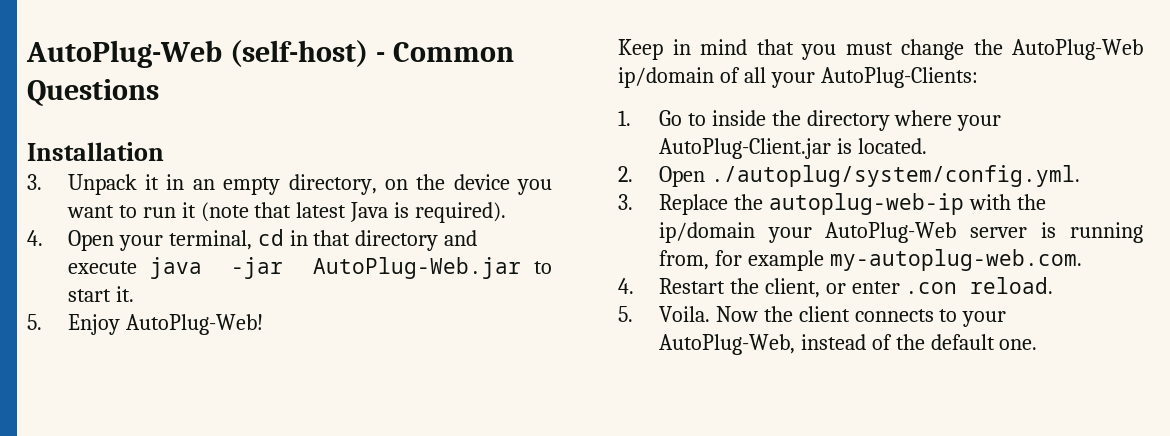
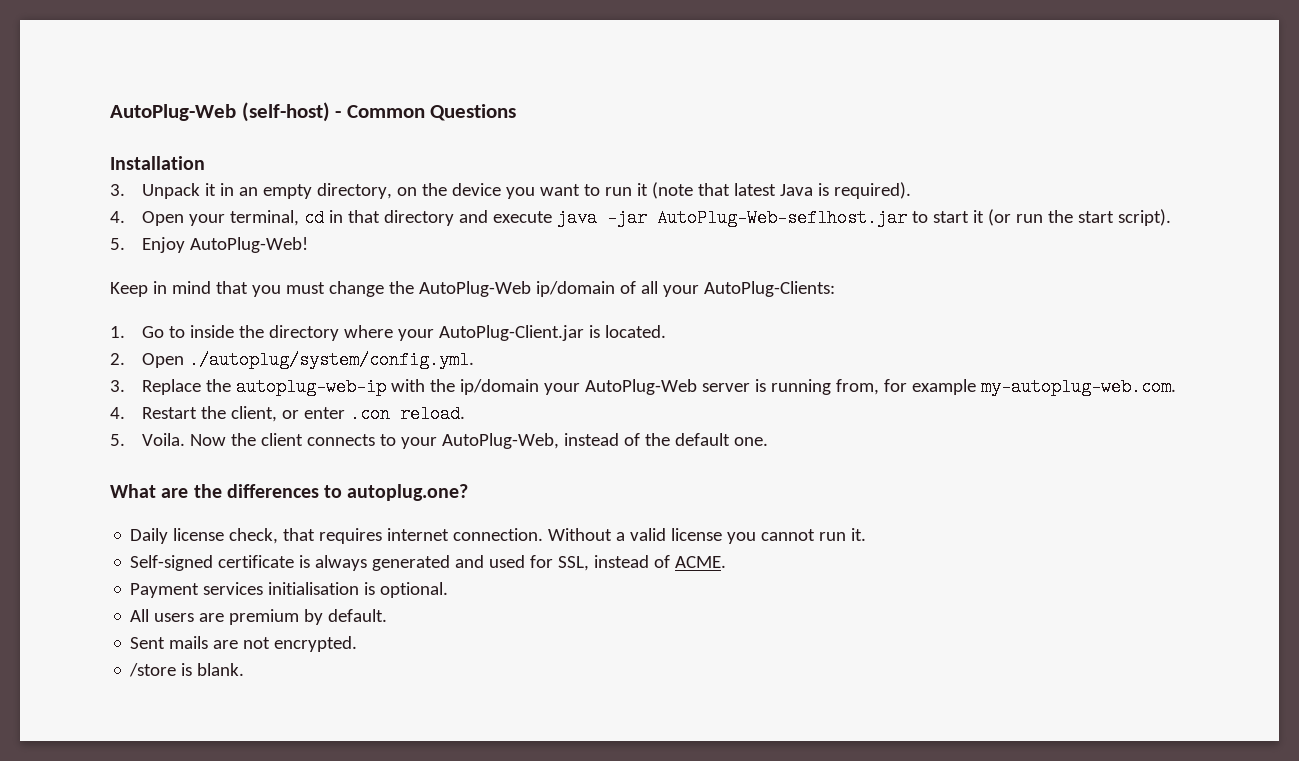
[312,257,521,279] AutoPlug-Web.jar -> [657,209,908,227] AutoPlug-Web-seflhost.jar
[115,286,134,302] it. -> [973,209,1172,226] it (or run the start script).
(1038, 344) none -> [110,484,469,501] [130,528,867,544] [130,555,727,571] [130,582,449,598] [130,609,388,625] [130,636,358,652] [129,663,245,677] // What are the differences to autoplug.one? // Daily license check, that requires internet connection. Without a valid license you cannot run it. // Self-signed certificate is always generated and used for SSL, instead of ACME. // Payment services initialisation is optional. // All users are premium by default. // Sent mails are not encrypted. // /store is blank.

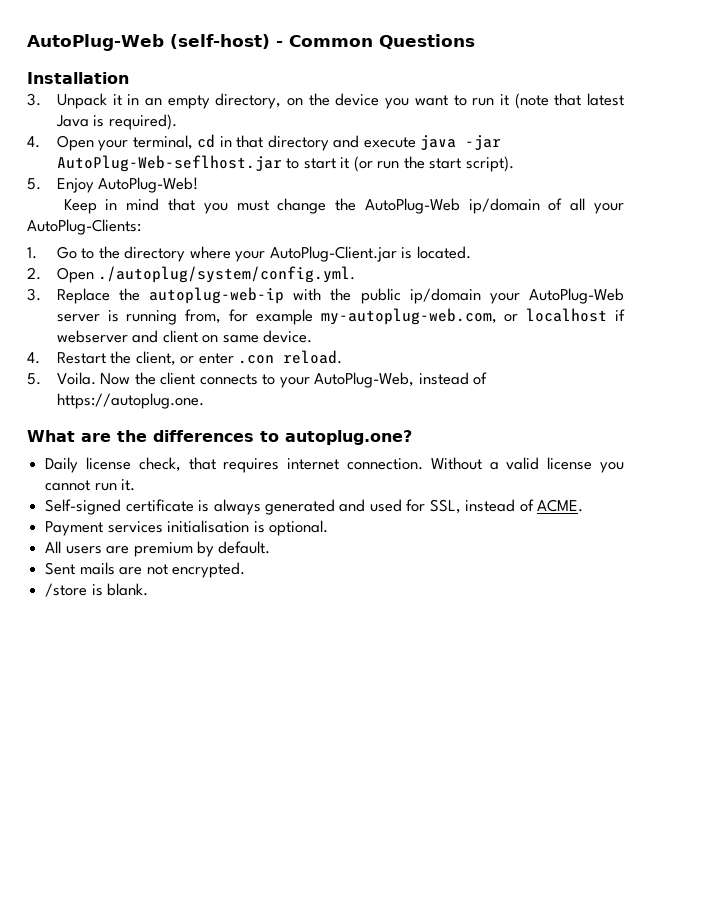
[190,325,235,338] inside -> (95, 253) none
(456, 385) none -> [360,288,401,304] public
[981,378,1177,396] my-autoplug-web.com. -> [320,308,626,325] [56,330,313,343] my-autoplug-web.com, or localhost if webserver and client on same device.
[645,433,769,446] the default one. -> [56,393,204,409] https://autoplug.one.

